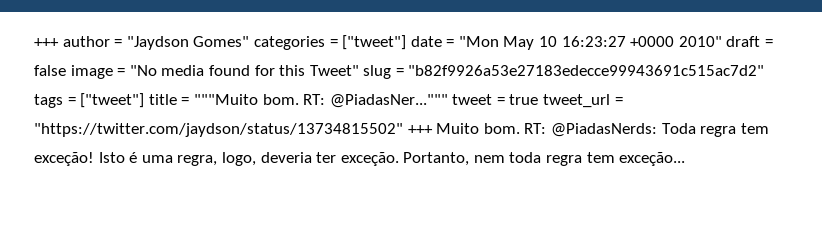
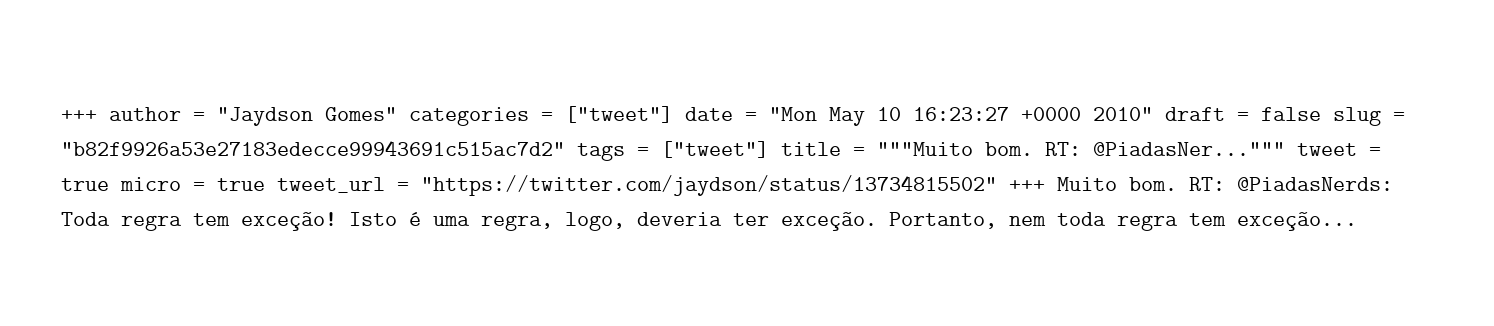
[70,65,359,79] image = "No media found for this Tweet" -> (1321, 114) none
(539, 99) none -> [120,177,265,191] micro = true

